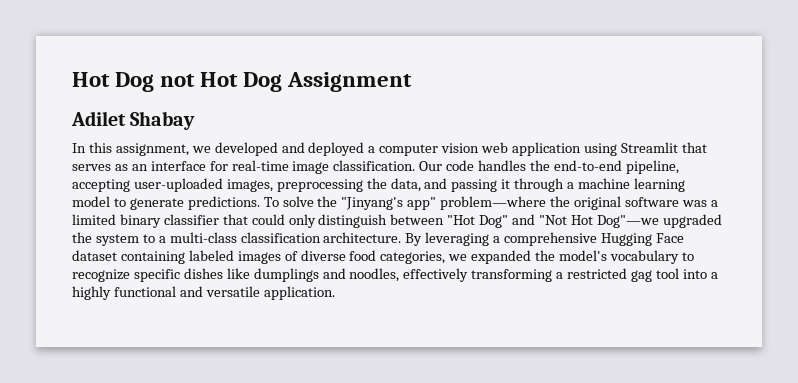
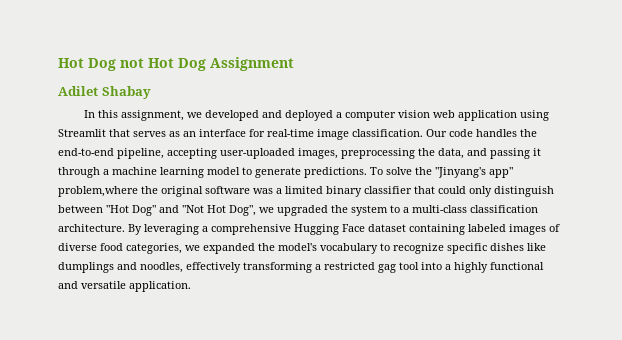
[440,196,547,210] problem—where -> [58,186,138,197] problem,where
[596,215,659,228] Dog"—we -> [229,205,274,216] Dog", we

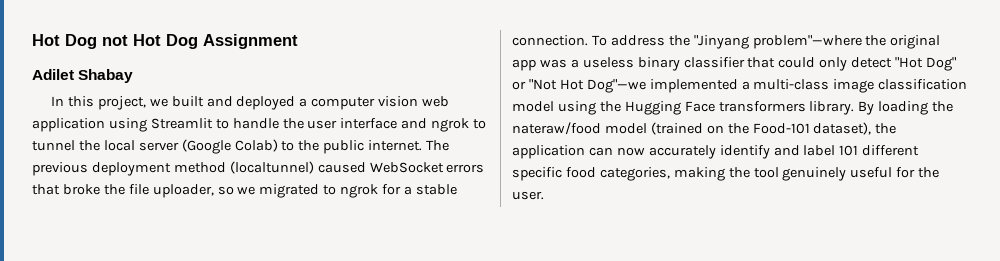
[121,110,260,121] assignment, we developed -> [97,96,204,110] project, we built
[109,129,537,140] [58,148,541,159] [58,167,513,178] [58,186,138,197] that serves as an interface for real-time image classification. Our code handles the end-to-end pipeline, accepting user-uploaded images, preprocessing the data, and passing it through a machine learning model to generate predictions. To solve the "Jinyang's app" problem,where -> [215,118,487,132] [32,139,450,154] [32,161,485,176] [32,184,457,198] [512,35,862,49] to handle the user interface and ngrok to tunnel the local server (Google Colab) to the public internet. The previous deployment method (localtunnel) caused WebSocket errors that broke the file uploader, so we migrated to ngrok for a stable connection. To address the "Jinyang problem"—where
[205,186,250,194] software -> [512,59,536,71] app
[285,186,323,194] limited -> [582,57,634,68] useless
[494,186,554,197] [58,205,103,213] distinguish between -> [851,57,893,68] detect
[159,205,179,213] and -> [512,81,526,90] or
[229,205,538,216] [58,224,560,235] [58,243,546,254] [58,262,544,273] [58,281,191,292] Dog", we upgraded the system to a multi-class classification architecture. By leveraging a comprehensive Hugging Face dataset containing labeled images of diverse food categories, we expanded the model's vocabulary to recognize specific dishes like dumplings and noodles, effectively transforming a restricted gag tool into a highly functional and versatile application. -> [586,79,968,93] [512,101,954,115] [512,122,897,135] [512,145,920,159] [512,167,940,181] [512,191,544,200] Dog"—we implemented a multi-class image classification model using the Hugging Face transformers library. By loading the nateraw/food model (trained on the Food-101 dataset), the application can now accurately identify and label 101 different specific food categories, making the tool genuinely useful for the user.

